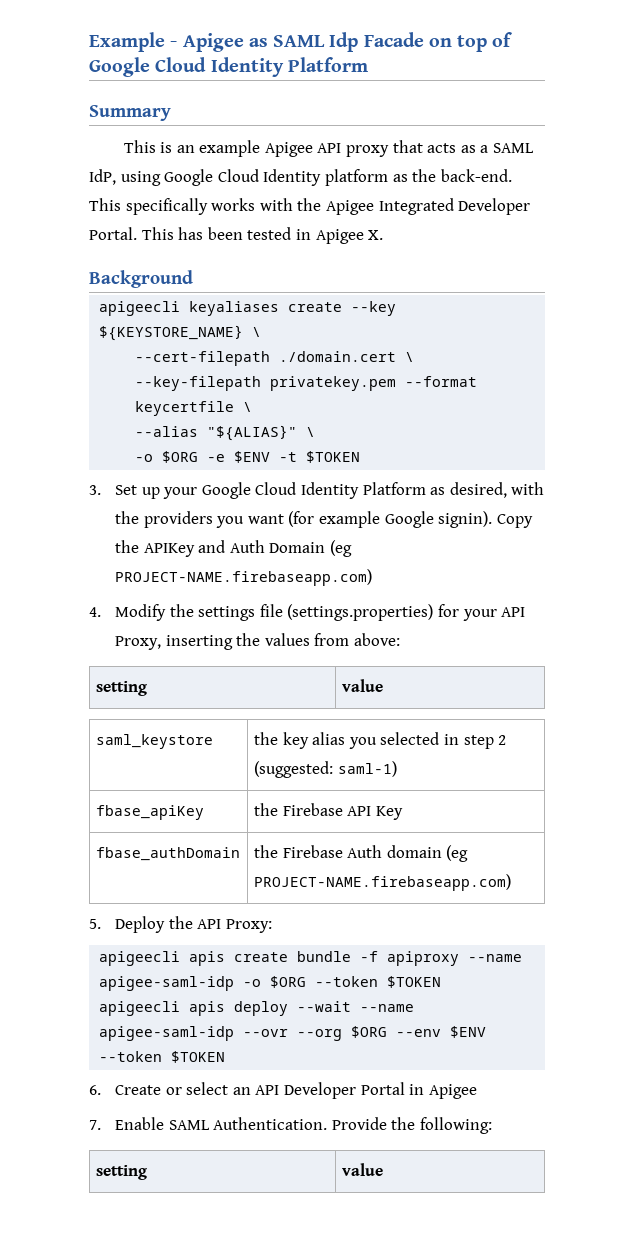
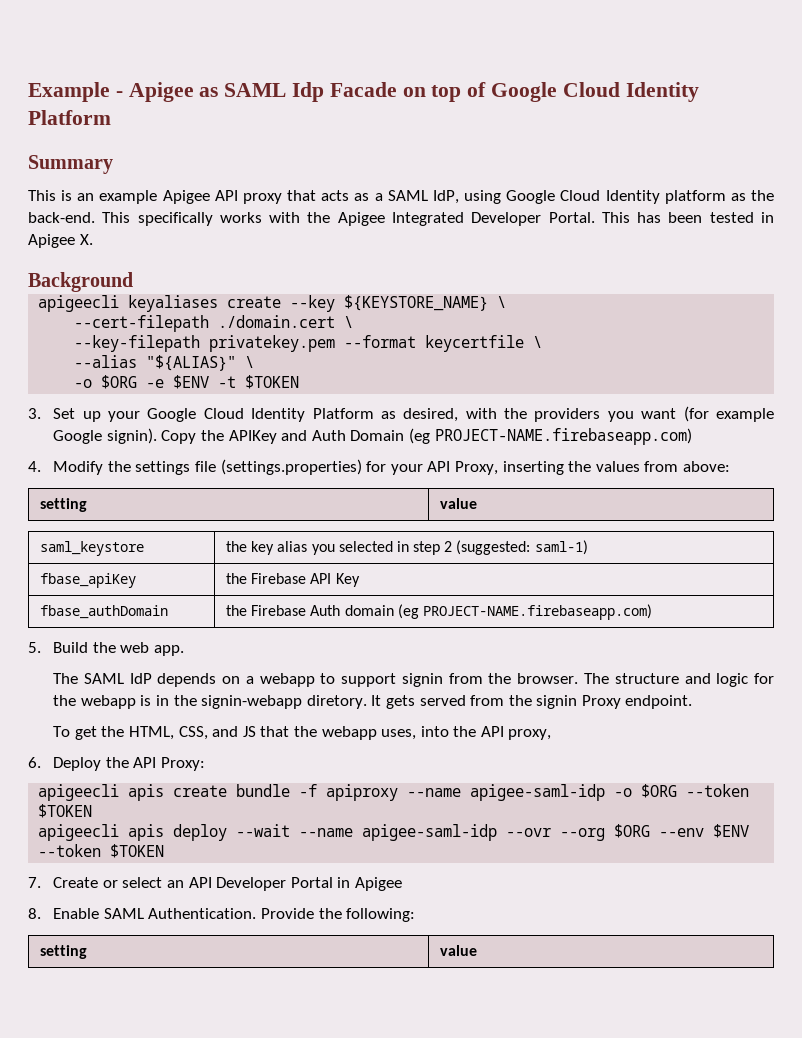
(101, 924) none -> [53,642,184,656] [53,673,775,687] [53,695,693,709] [53,726,552,740] [28,757,41,768] Build the web app. // The SAML IdP depends on a webapp to support signin from the browser. The structure and logic for the webapp is in the signin-webapp diretory. It gets served from the signin Proxy endpoint. // To get the HTML, CSS, and JS that the webapp uses, into the API proxy, // 6.
[89,1085,101,1095] 6. -> [28,877,41,888] 7.
[89,1120,101,1130] 7. -> [28,908,41,919] 8.

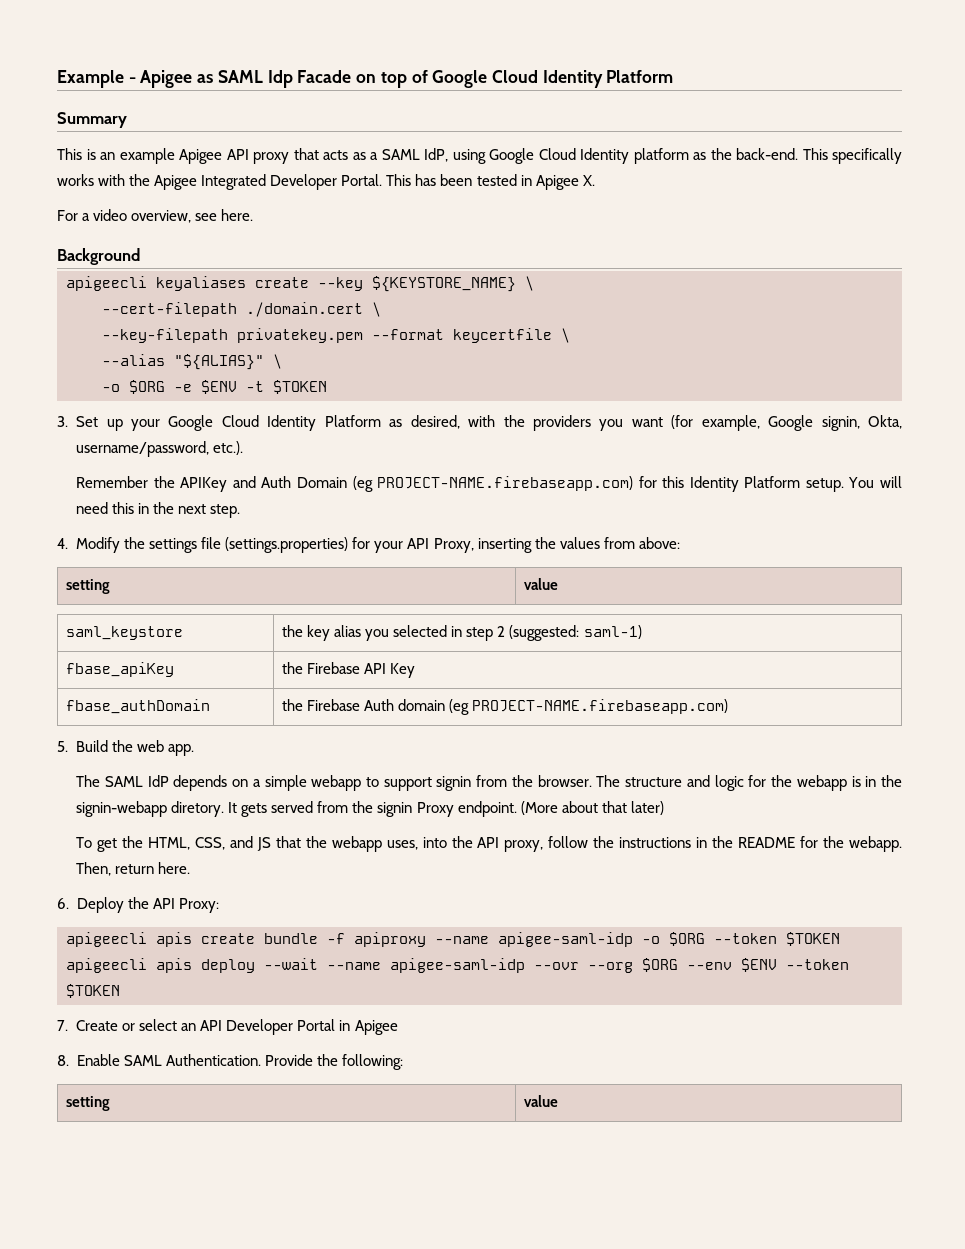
(93, 239) none -> [57,209,254,223] // For a video overview, see here.
[716,408,775,422] [53,428,197,444] example Google signin). Copy -> [701,415,902,431] [76,441,244,457] [76,476,149,488] example, Google signin, Okta, username/password, etc.). // Remember
(692, 436) none -> [638,476,902,492] [76,502,241,518] for this Identity Platform setup. You will need this in the next step.
(254, 680) none -> [264,775,307,791] simple
(693, 702) none -> [520,801,664,815] (More about that later)
(552, 734) none -> [548,836,903,852] [76,862,191,876] follow the instructions in the README for the webapp. Then, return here.

